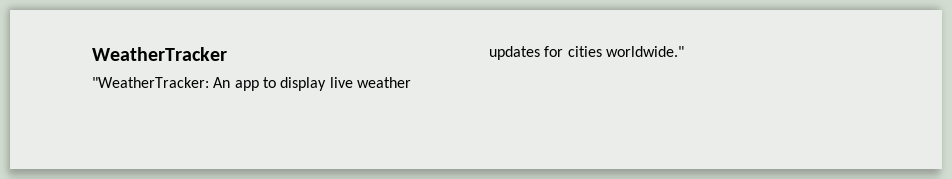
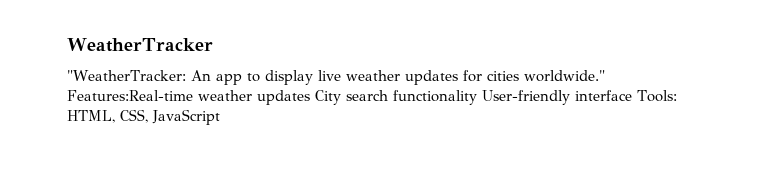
(684, 51) none -> [67,90,677,105] [67,109,220,125] Features:Real-time weather updates City search functionality User-friendly interface Tools: HTML, CSS, JavaScript

